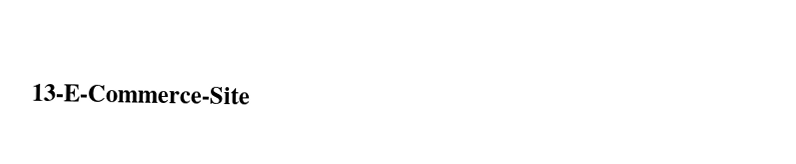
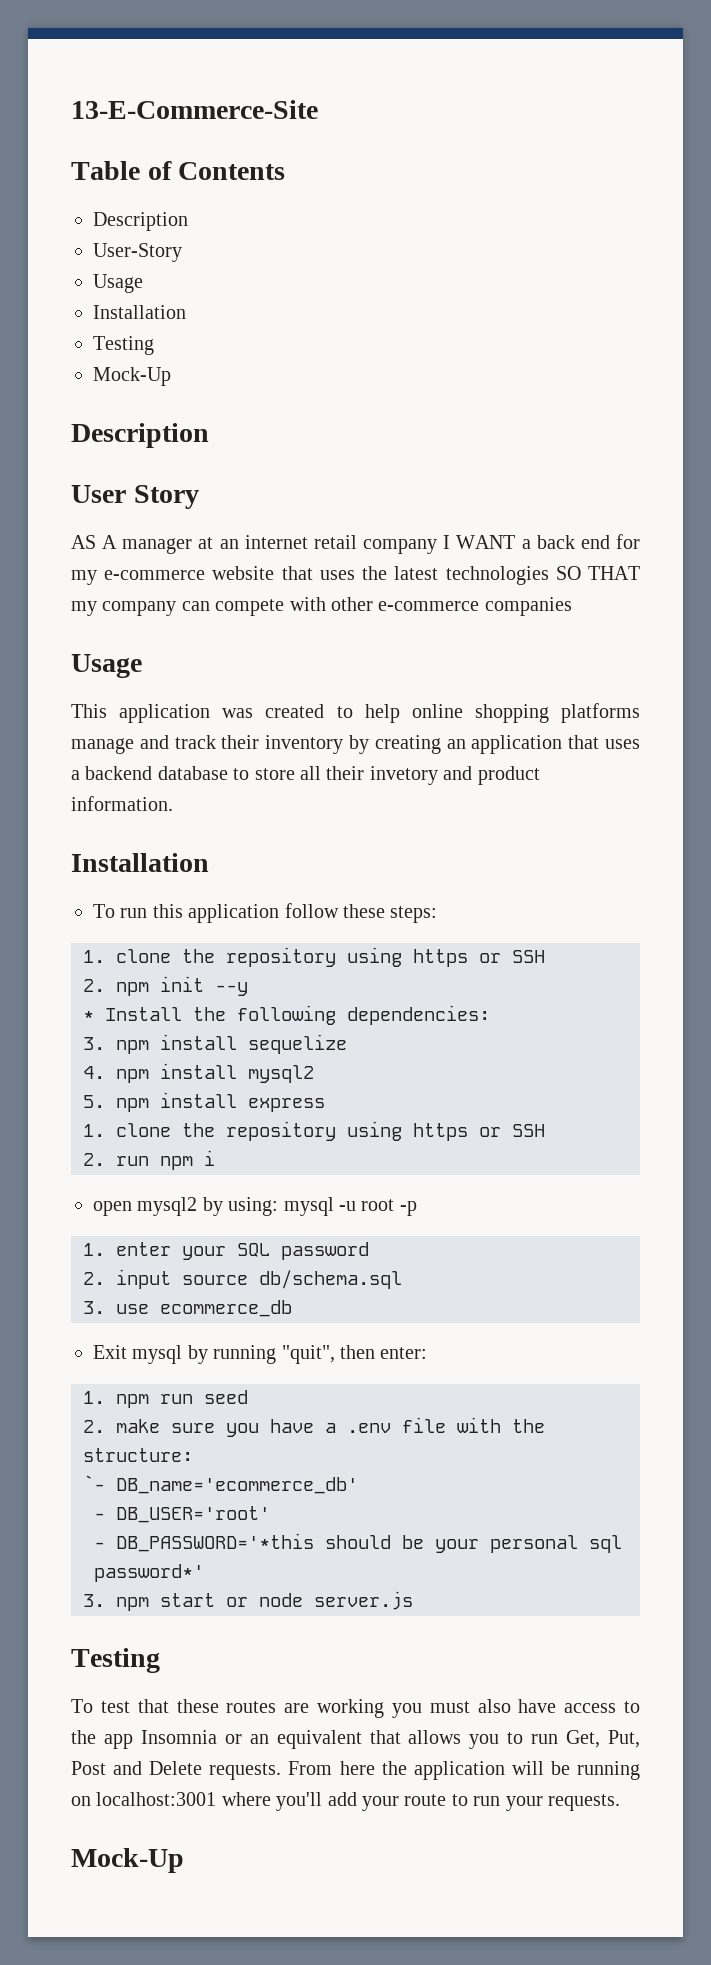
(250, 94) none -> [71,161,286,180] [93,212,188,231] [93,243,182,262] [93,274,143,293] [93,305,186,319] [93,336,154,355] [93,367,171,386] [71,423,209,448] [71,485,199,509] [71,534,640,554] [71,566,640,585] [71,597,572,616] [71,654,142,678] [71,703,640,723] [71,735,640,754] [71,766,540,785] [71,796,173,811] [71,853,209,872] [93,903,438,923] [83,947,545,967] [83,976,248,996] [83,1005,490,1025] [83,1034,347,1054] [83,1063,314,1083] [83,1092,325,1112] [83,1121,545,1141] [83,1150,215,1170] [93,1197,417,1216] [83,1242,369,1260] [83,1269,402,1289] [83,1300,292,1317] [93,1345,428,1364] [83,1390,248,1408] [83,1417,545,1437] [83,1448,193,1462] [83,1475,358,1494] [94,1506,270,1523] [94,1533,622,1553] [94,1564,204,1582] [83,1591,413,1611] [71,1648,160,1673] [71,1699,640,1718] [71,1730,641,1749] [71,1761,641,1780] [71,1792,620,1811] [71,1848,184,1873] // Table of Contents // Description // User-Story // Usage // Installation // Testing // Mock-Up // Description // User Story // AS A manager at an internet retail company I WANT a back end for my e-commerce website that uses the latest technologies SO THAT my company can compete with other e-commerce companies // Usage // This application was created to help online shopping platforms manage and track their inventory by creating an application that uses a backend database to store all their invetory and product information. // Installation // To run this application follow these steps: // 1. clone the repository using https or SSH // 2. npm init --y // * Install the following dependencies: // 3. npm install sequelize // 4. npm install mysql2 // 5. npm install express // 1. clone the repository using https or SSH // 2. run npm i // open mysql2 by using: mysql -u root -p // 1. enter your SQL password // 2. input source db/schema.sql // 3. use ecommerce_db // Exit mysql by running "quit", then enter: // 1. npm run seed // 2. make sure you have a .env file with the structure: // `- DB_name='ecommerce_db' // - DB_USER='root' // - DB_PASSWORD='*this should be your personal sql password*' // 3. npm start or node server.js // Testing // To test that these routes are working you must also have access to the app Insomnia or an equivalent that allows you to run Get, Put, Post and Delete requests. From here the application will be running on localhost:3001 where you'll add your route to run your requests. // Mock-Up

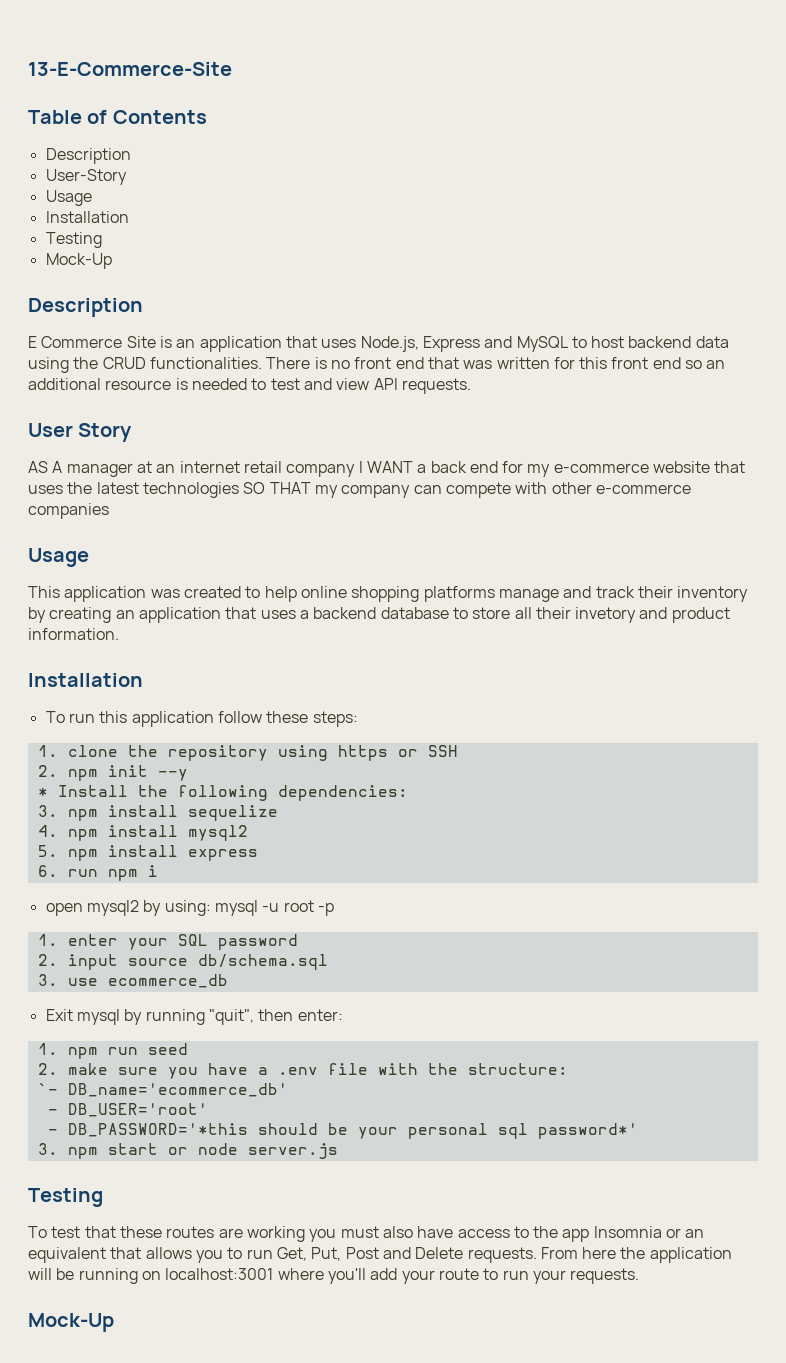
(209, 435) none -> [28,336,729,352] [28,357,726,373] [28,378,471,394] // E Commerce Site is an application that uses Node.js, Express and MySQL to host backend data using the CRUD functionalities. There is no front end that was written for this front end so an additional resource is needed to test and view API requests.
[83,1121,545,1141] [83,1153,105,1166] 1. clone the repository using https or SSH // 2. -> [37,865,58,877] 6.

